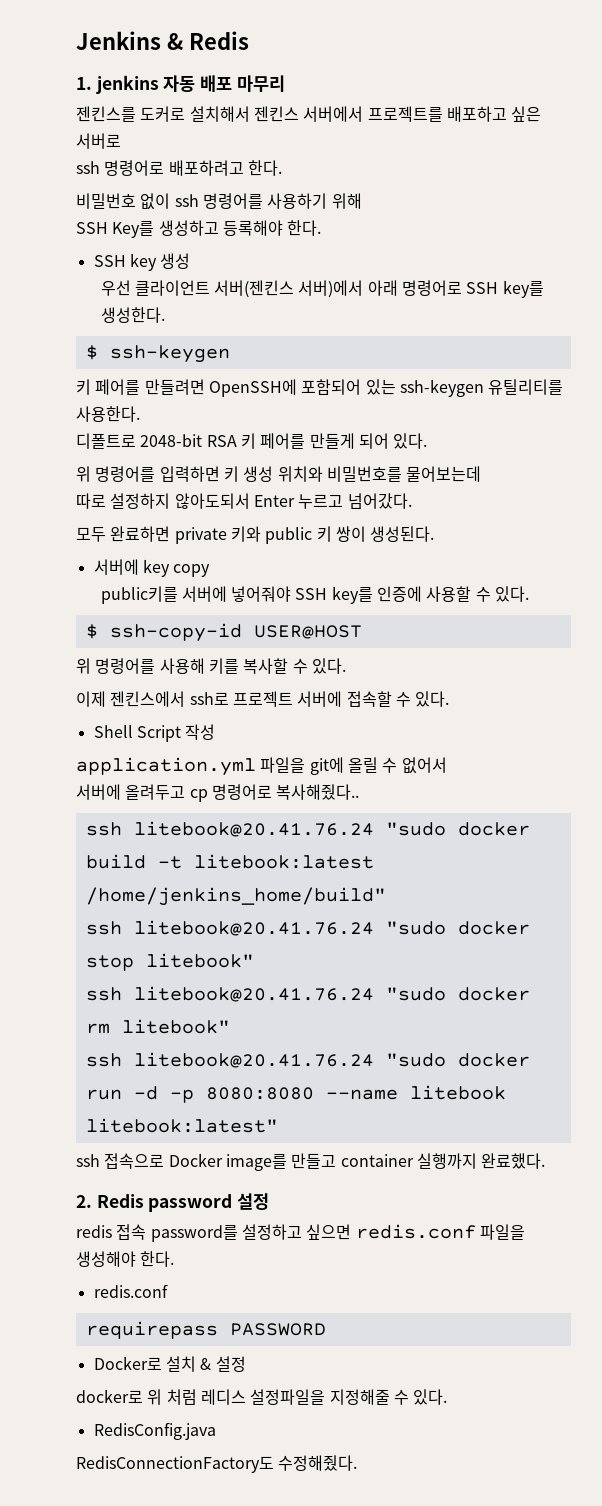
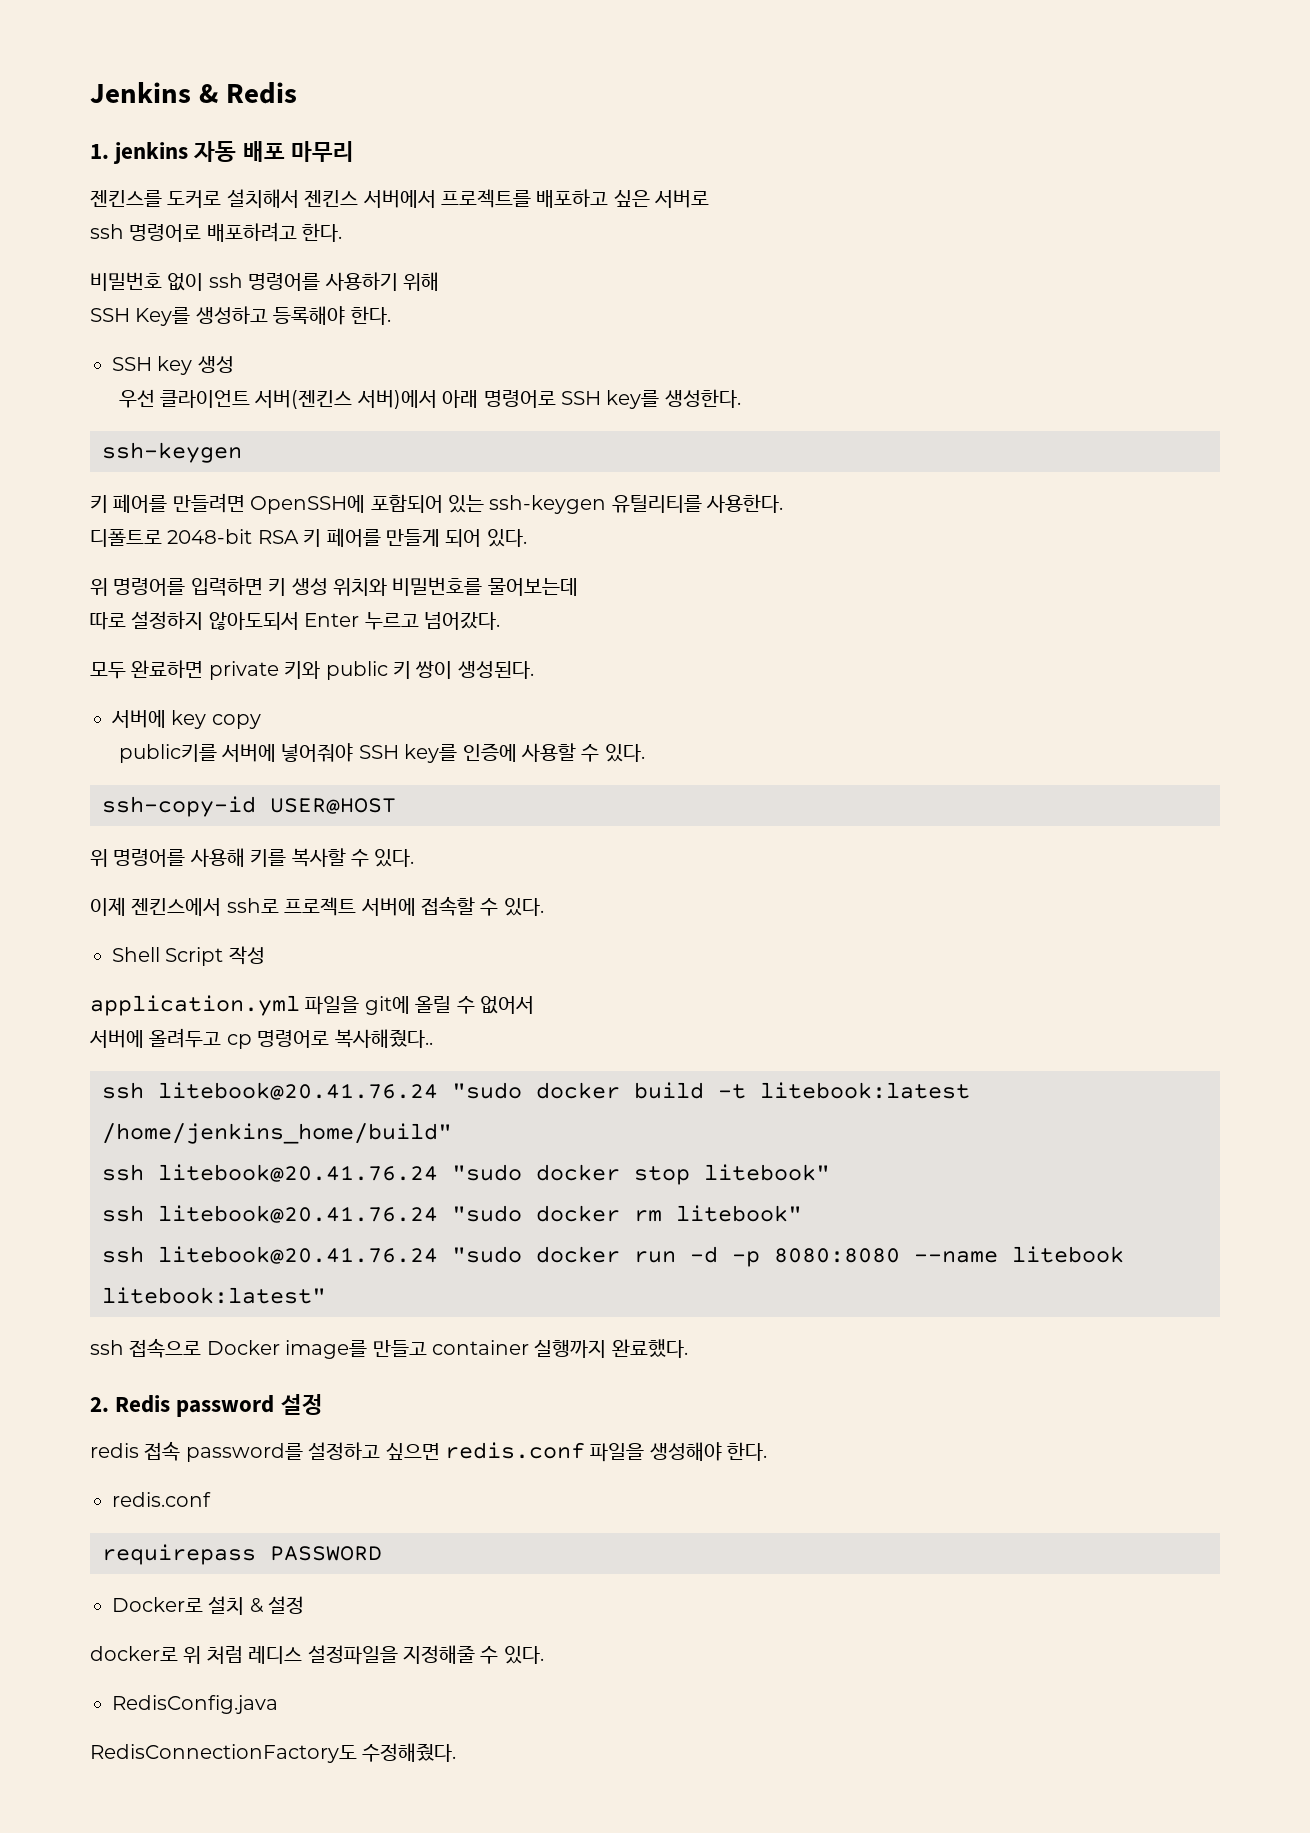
[85,345,98,360] $ -> (741, 398) none
[85,624,98,639] $ -> (645, 753) none

